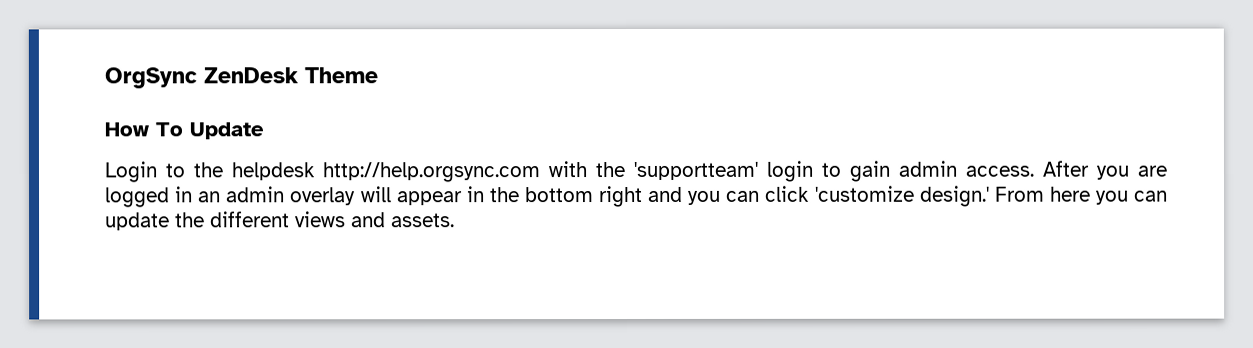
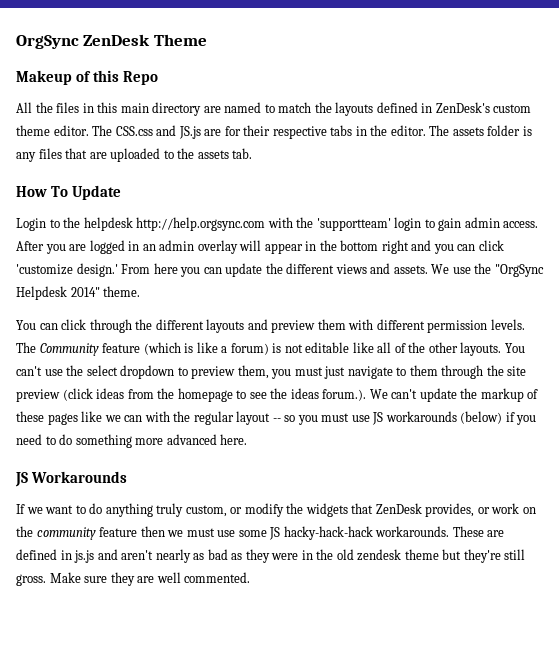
(378, 75) none -> [16,70,158,85] [16,102,532,116] [16,125,532,139] [16,148,253,162] // Makeup of this Repo // All the files in this main directory are named to match the layouts defined in ZenDesk's custom theme editor. The CSS.css and JS.js are for their respective tabs in the editor. The assets folder is any files that are uploaded to the assets tab.
(455, 220) none -> [431,263,544,277] [16,286,141,300] [16,319,525,333] [16,342,525,356] [16,365,527,379] [16,388,539,402] [16,411,537,425] [16,434,248,448] [15,471,127,487] [16,503,536,517] [16,526,505,540] [16,549,526,563] [16,572,251,586] We use the "OrgSync Helpdesk 2014" theme. // You can click through the different layouts and preview them with different permission levels. The Community feature (which is like a forum) is not editable like all of the other layouts. You can't use the select dropdown to preview them, you must just navigate to them through the site preview (click ideas from the homepage to see the ideas forum.). We can't update the markup of these pages like we can with the regular layout -- so you must use JS workarounds (below) if you need to do something more advanced here. // JS Workarounds // If we want to do anything truly custom, or modify the widgets that ZenDesk provides, or work on the community feature then we must use some JS hacky-hack-hack workarounds. These are defined in js.js and aren't nearly as bad as they were in the old zendesk theme but they're still gross. Make sure they are well commented.

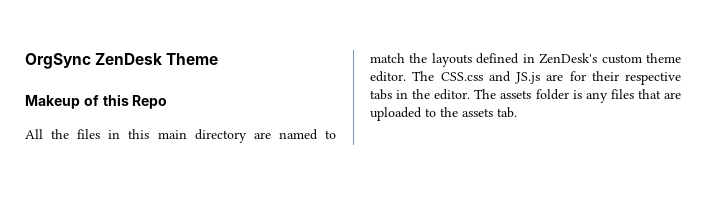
[16,185,121,200] [16,217,539,231] [16,240,504,254] [16,263,544,277] [16,286,141,300] [16,319,525,333] [16,342,525,356] [16,365,527,379] [16,388,539,402] [16,411,537,425] [16,434,248,448] [15,471,127,487] [16,503,536,517] [16,526,505,540] [16,549,526,563] [16,572,251,586] // How To Update // Login to the helpdesk http://help.orgsync.com with the 'supportteam' login to gain admin access. After you are logged in an admin overlay will appear in the bottom right and you can click 'customize design.' From here you can update the different views and assets. We use the "OrgSync Helpdesk 2014" theme. // You can click through the different layouts and preview them with different permission levels. The Community feature (which is like a forum) is not editable like all of the other layouts. You can't use the select dropdown to preview them, you must just navigate to them through the site preview (click ideas from the homepage to see the ideas forum.). We can't update the markup of these pages like we can with the regular layout -- so you must use JS workarounds (below) if you need to do something more advanced here. // JS Workarounds // If we want to do anything truly custom, or modify the widgets that ZenDesk provides, or work on the community feature then we must use some JS hacky-hack-hack workarounds. These are defined in js.js and aren't nearly as bad as they were in the old zendesk theme but they're still gross. Make sure they are well commented. -> (517, 112) none

